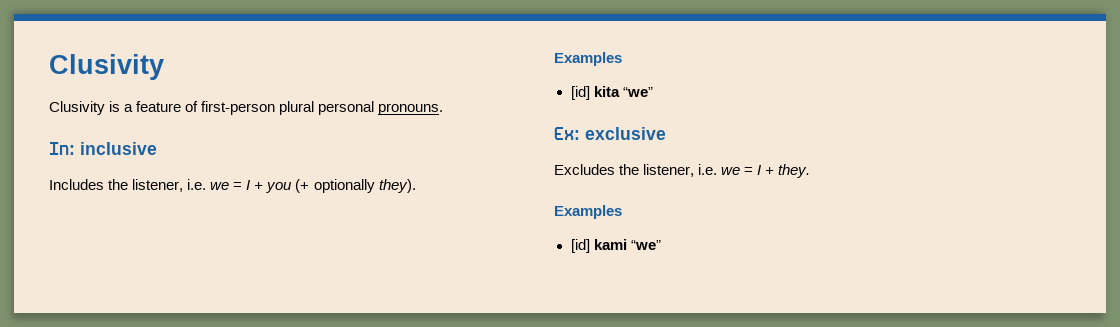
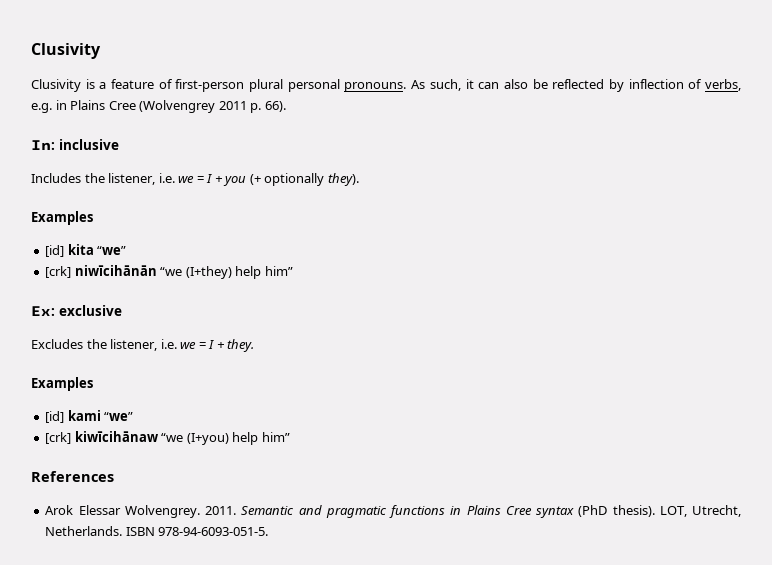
(444, 109) none -> [411,79,742,92] [31,100,286,113] As such, it can also be reflected by inflection of verbs, e.g. in Plains Cree (Wolvengrey 2011 p. 66).
(653, 92) none -> [45,265,293,279] // [crk] niwīcihānān “we (I+they) help him”
(661, 245) none -> [45,431,290,445] [31,471,114,482] [45,505,741,518] [45,526,269,536] // [crk] kiwīcihānaw “we (I+you) help him” // References // Arok Elessar Wolvengrey. 2011. Semantic and pragmatic functions in Plains Cree syntax (PhD thesis). LOT, Utrecht, Netherlands. ISBN 978-94-6093-051-5.

